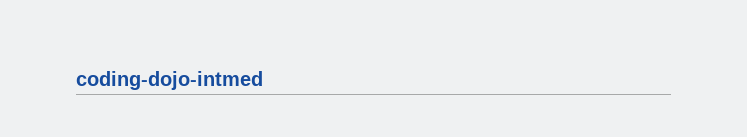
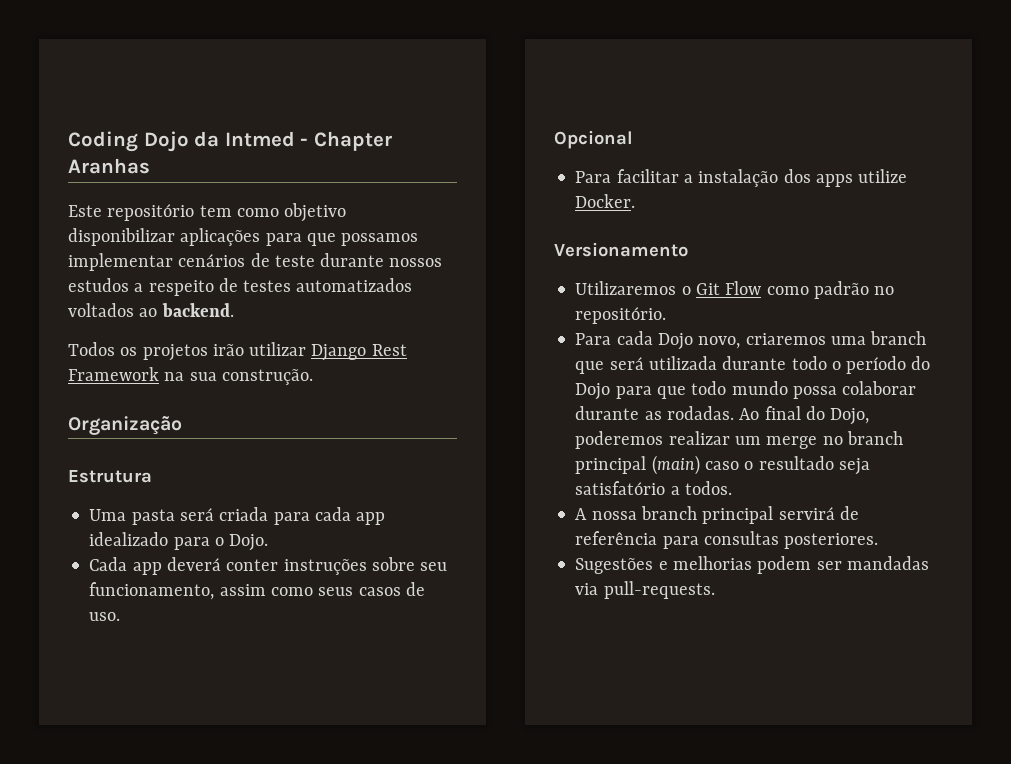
[76,71,263,90] coding-dojo-intmed -> [68,131,392,152] [68,158,150,174] [68,203,347,222] [68,228,419,246] [68,253,443,271] [68,278,413,296] [68,303,234,317] [68,342,407,361] [68,367,313,385] [68,416,182,435] [68,470,152,483] [89,507,386,525] [89,532,269,551] [89,557,448,575] [89,582,425,600] [89,612,121,621] [554,130,633,149] [575,169,908,187] [575,194,636,208] [554,242,688,257] [575,281,895,299] [575,307,667,324] [575,331,927,350] [575,356,931,374] [575,381,917,400] [575,406,870,425] [575,431,903,449] [575,455,870,475] [575,481,732,495] [575,506,859,524] [575,531,879,549] [575,556,929,574] [575,581,715,599] Coding Dojo da Intmed - Chapter Aranhas // Este repositório tem como objetivo disponibilizar aplicações para que possamos implementar cenários de teste durante nossos estudos a respeito de testes automatizados voltados ao backend. // Todos os projetos irão utilizar Django Rest Framework na sua construção. // Organização // Estrutura // Uma pasta será criada para cada app idealizado para o Dojo. // Cada app deverá conter instruções sobre seu funcionamento, assim como seus casos de uso. // Opcional // Para facilitar a instalação dos apps utilize Docker. // Versionamento // Utilizaremos o Git Flow como padrão no repositório. // Para cada Dojo novo, criaremos uma branch que será utilizada durante todo o período do Dojo para que todo mundo possa colaborar durante as rodadas. Ao final do Dojo, poderemos realizar um merge no branch principal (main) caso o resultado seja satisfatório a todos. // A nossa branch principal servirá de referência para consultas posteriores. // Sugestões e melhorias podem ser mandadas via pull-requests.

